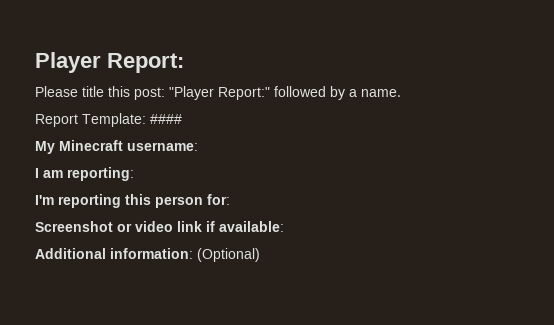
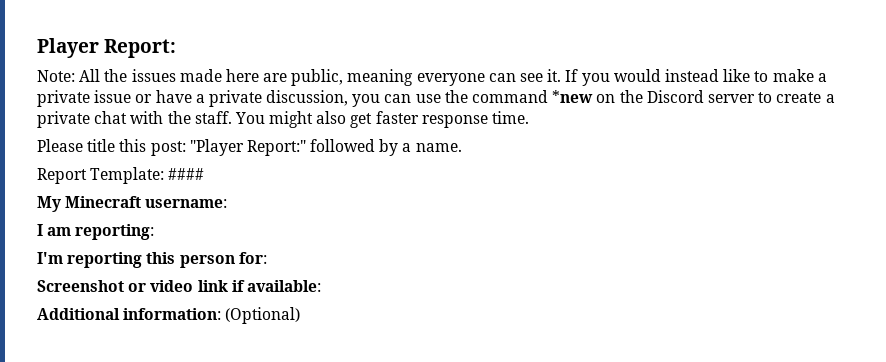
(184, 63) none -> [37,69,827,86] [37,90,835,107] [37,111,530,128] // Note: All the issues made here are public, meaning everyone can see it. If you would instead like to make a private issue or have a private discussion, you can use the command *new on the Discord server to create a private chat with the staff. You might also get faster response time.

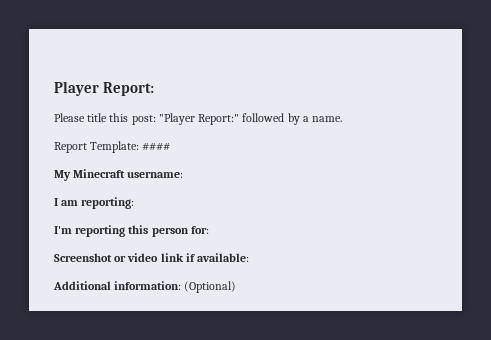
[37,69,827,86] [37,90,835,107] [37,111,530,128] // Note: All the issues made here are public, meaning everyone can see it. If you would instead like to make a private issue or have a private discussion, you can use the command *new on the Discord server to create a private chat with the staff. You might also get faster response time. -> (154, 89) none

